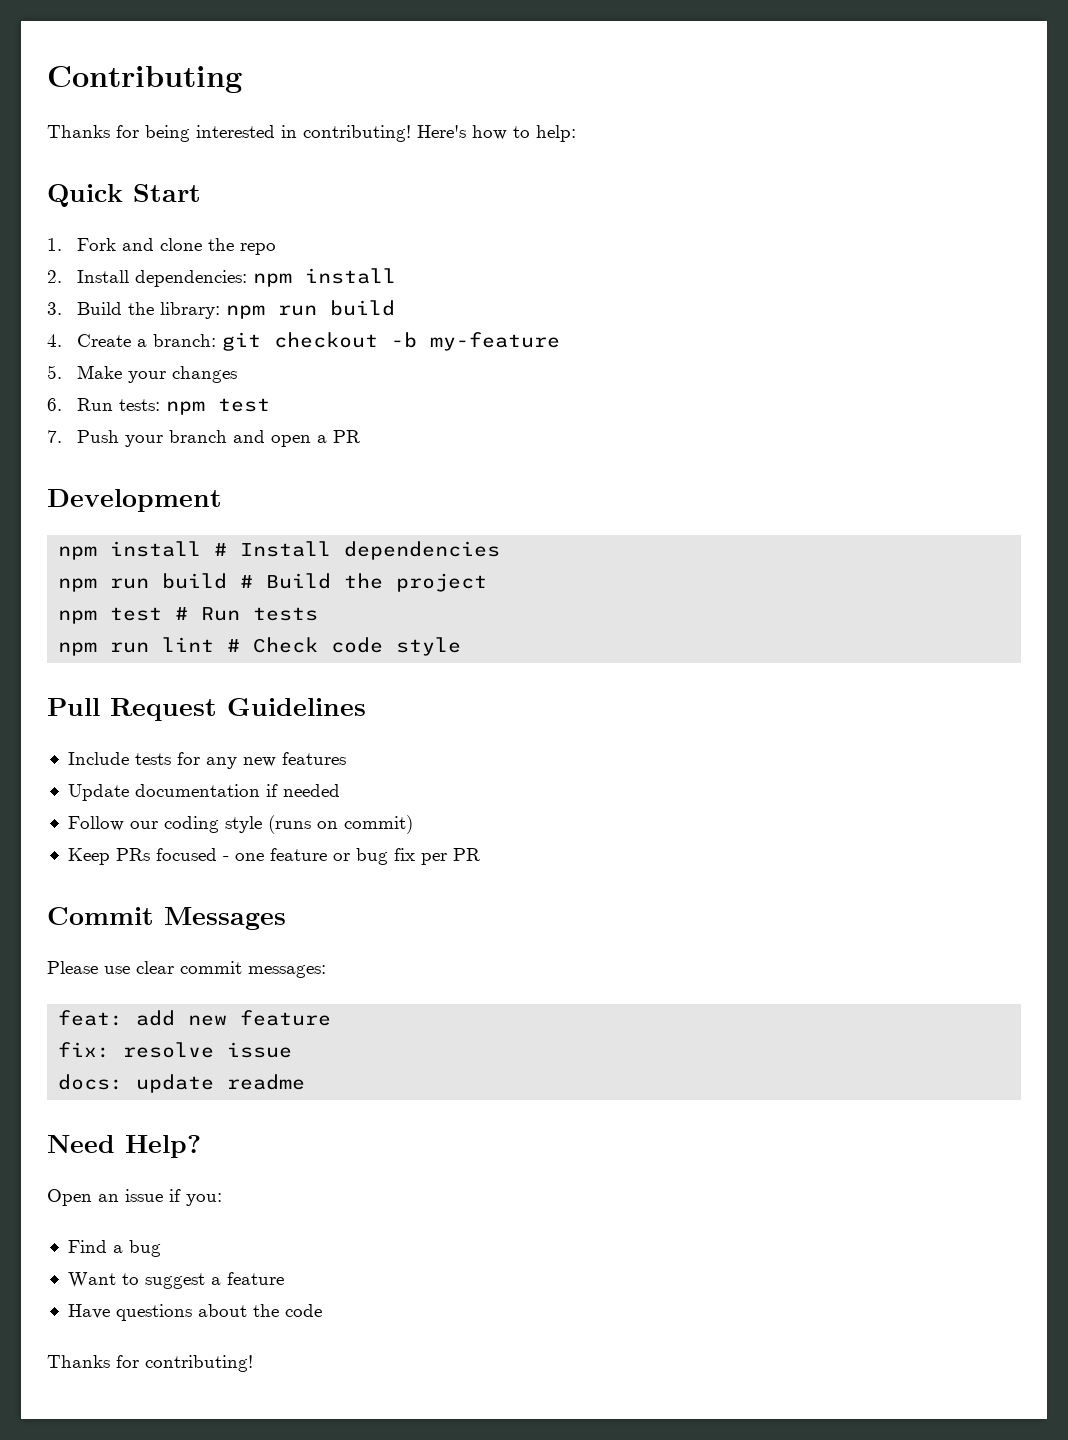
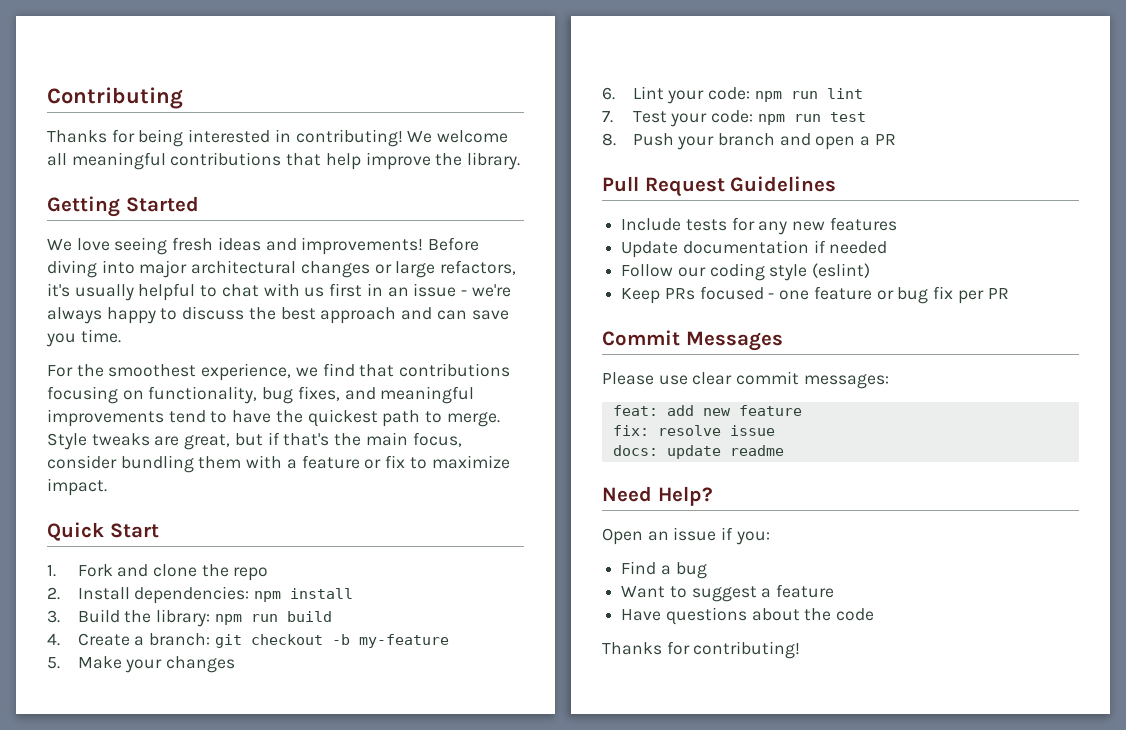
[417,125,576,142] Here's how to help: -> [407,130,509,143] [47,152,521,170] [47,196,199,217] [47,237,480,255] [47,260,517,278] [47,283,511,301] [47,306,509,324] [46,329,121,347] [47,363,511,381] [47,386,475,404] [47,409,500,427] [47,432,462,450] [47,455,510,473] [47,478,107,496] We welcome all meaningful contributions that help improve the library. // Getting Started // We love seeing fresh ideas and improvements! Before diving into major architectural changes or large refactors, it's usually helpful to chat with us first in an issue - we're always happy to discuss the best approach and can save you time. // For the smoothest experience, we find that contributions focusing on functionality, bug fixes, and meaningful improvements tend to have the quickest path to merge. Style tweaks are great, but if that's the main focus, consider bundling them with a feature or fix to maximize impact.
[76,398,205,415] Run tests: npm -> [632,86,863,104] [602,110,821,127] Lint your code: npm run lint // 7. Test your code: npm run
[47,430,62,443] 7. -> [602,133,616,146] 8.
[47,489,222,512] [58,541,501,560] [58,573,488,592] [58,607,319,624] [58,637,462,656] // Development // npm install # Install dependencies // npm run build # Build the project // npm test # Run tests // npm run lint # Check code style -> (896, 139) none
[267,815,413,834] (runs on commit) -> [812,263,871,278] (eslint)

